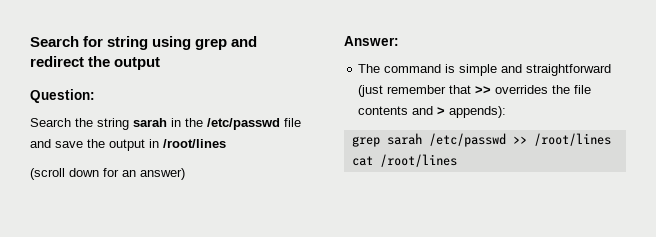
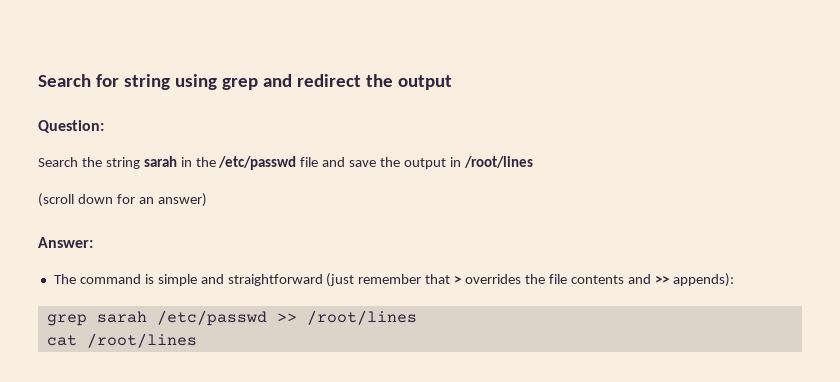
[475,86,492,94] >> -> [454,275,462,284] >
[437,107,446,115] > -> [654,275,669,284] >>

